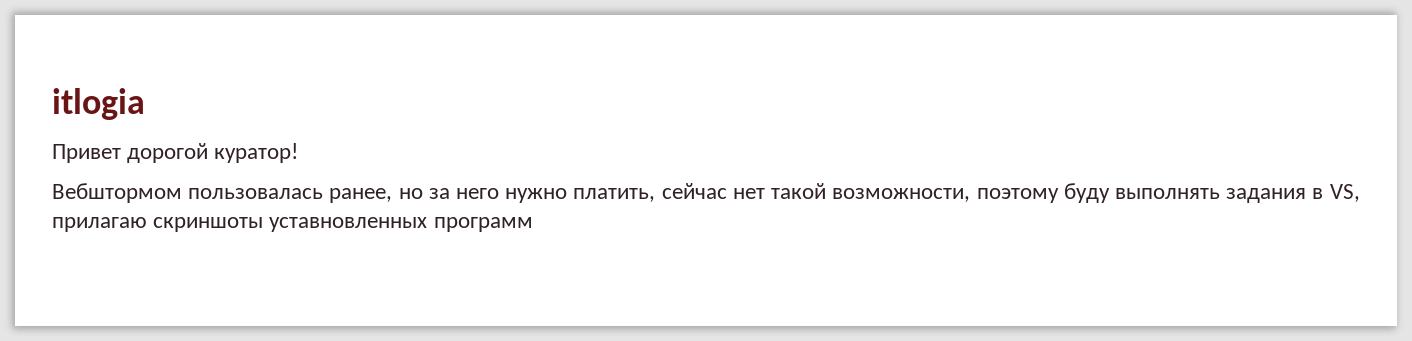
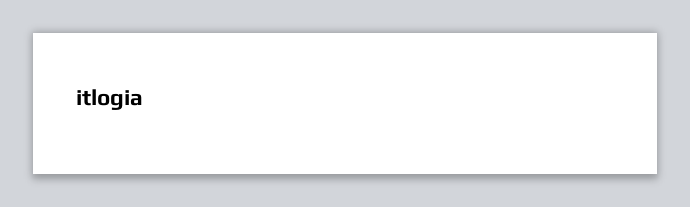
[52,143,299,163] [52,183,1360,203] [52,217,533,232] // Привет дорогой куратор! // Вебштормом пользовалась ранее, но за него нужно платить, сейчас нет такой возможности, поэтому буду выполнять задания в VS, прилагаю скриншоты уставновленных программ -> (143, 99) none

